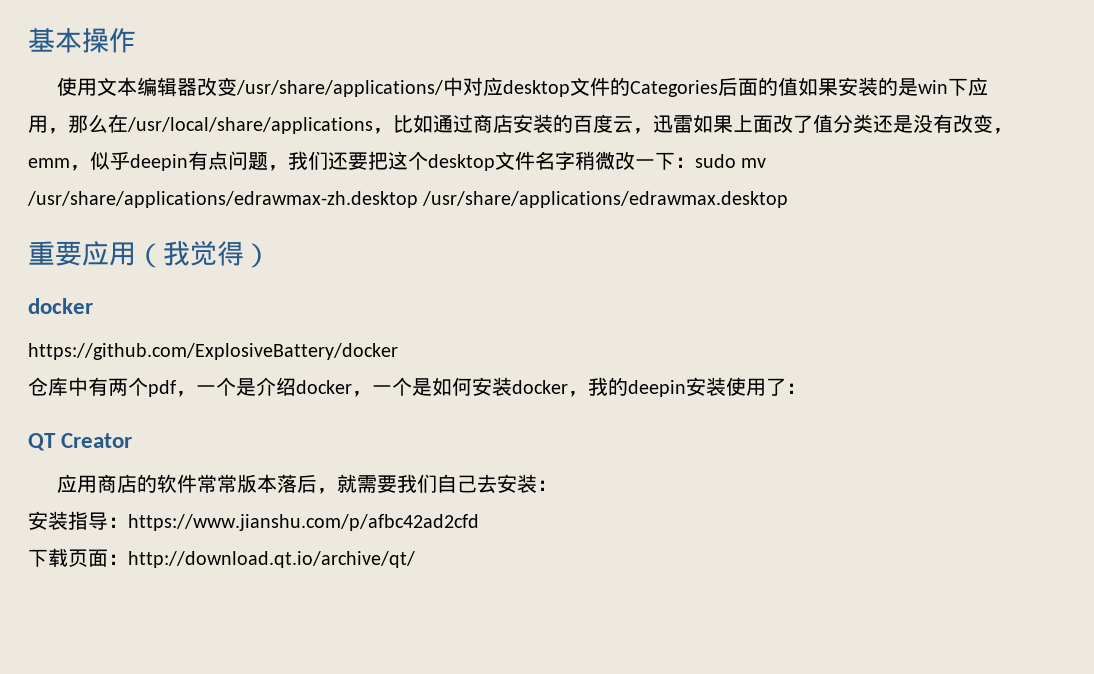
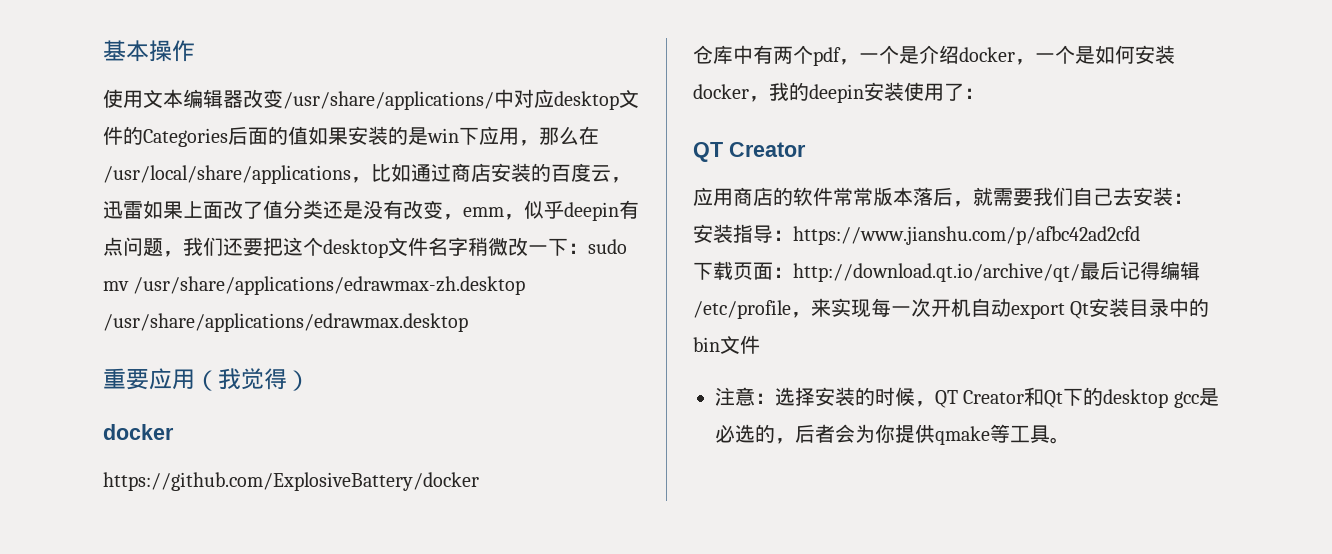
(415, 559) none -> [1080,261,1200,281] [693,298,1210,319] [693,335,760,354] [715,387,1219,408] [715,424,1070,445] 最后记得编辑/etc/profile，来实现每一次开机自动export Qt安装目录中的bin文件 // 注意：选择安装的时候，QT Creator和Qt下的desktop gcc是必选的，后者会为你提供qmake等工具。

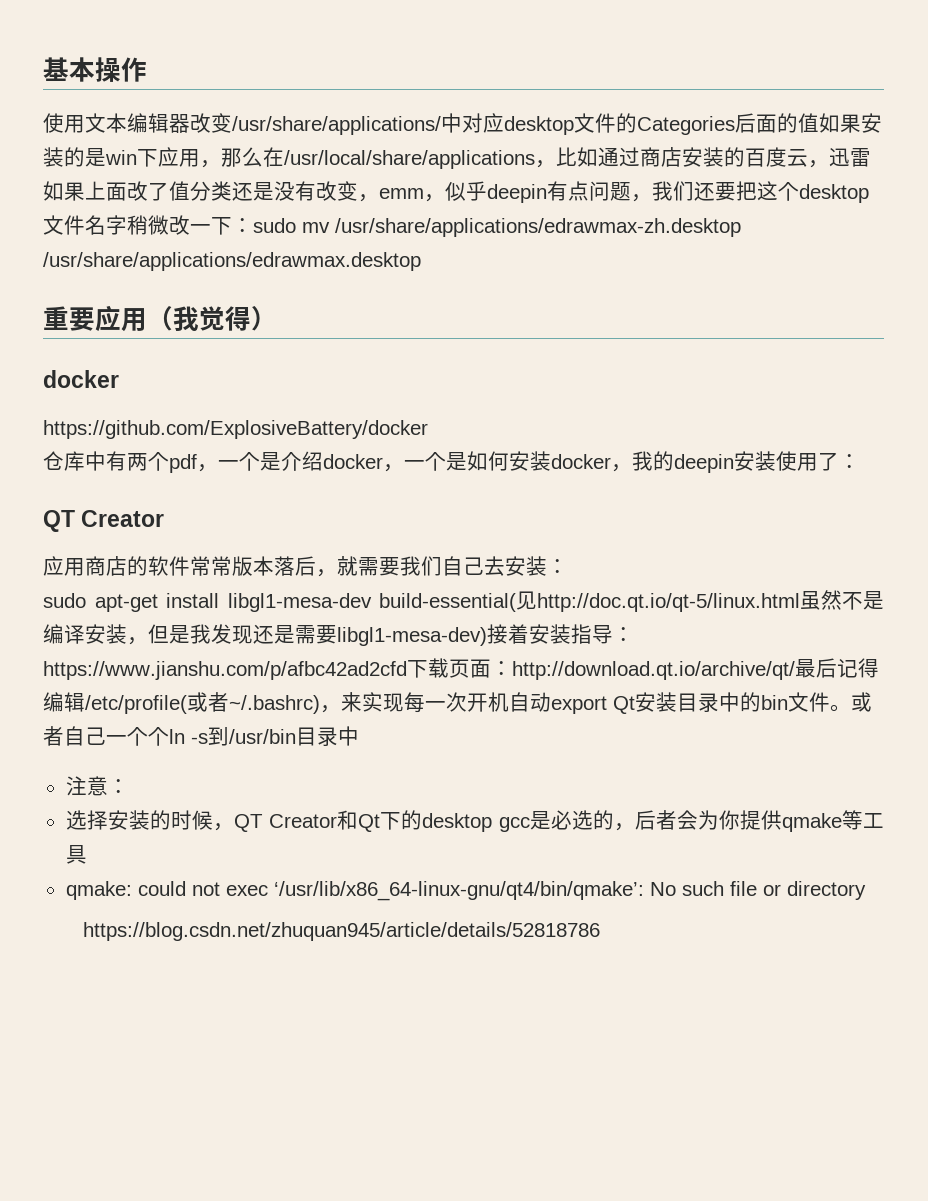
(1193, 198) none -> [43,590,884,612] [43,624,529,646] sudo apt-get install libgl1-mesa-dev build-essential(见http://doc.qt.io/qt-5/linux.html虽然不是编译安装，但是我发现还是需要libgl1-mesa-dev)接着
(1140, 235) // -> (407, 670) none
[693,300,791,319] /etc/profile -> [85,692,320,714] /etc/profile(或者~/.bashrc)
(760, 344) none -> [830,692,872,712] [43,726,359,746] 。或者自己一个个ln -s到/usr/bin目录中
(775, 398) none -> (129, 786) //
[1050,437,1070,444] 。 -> [65,881,866,901] [83,922,601,941] // qmake: could not exec ‘/usr/lib/x86_64-linux-gnu/qt4/bin/qmake’: No such file or directory // https://blog.csdn.net/zhuquan945/article/details/52818786

